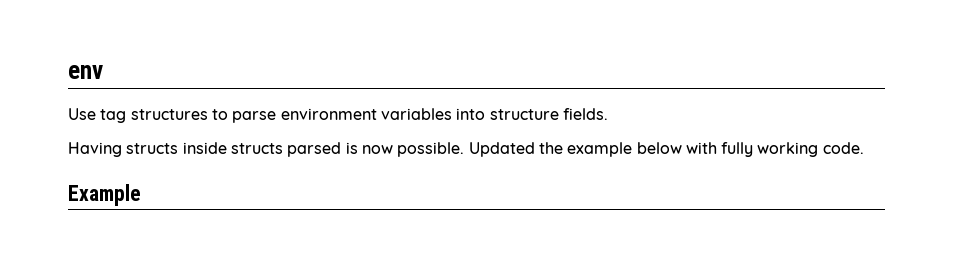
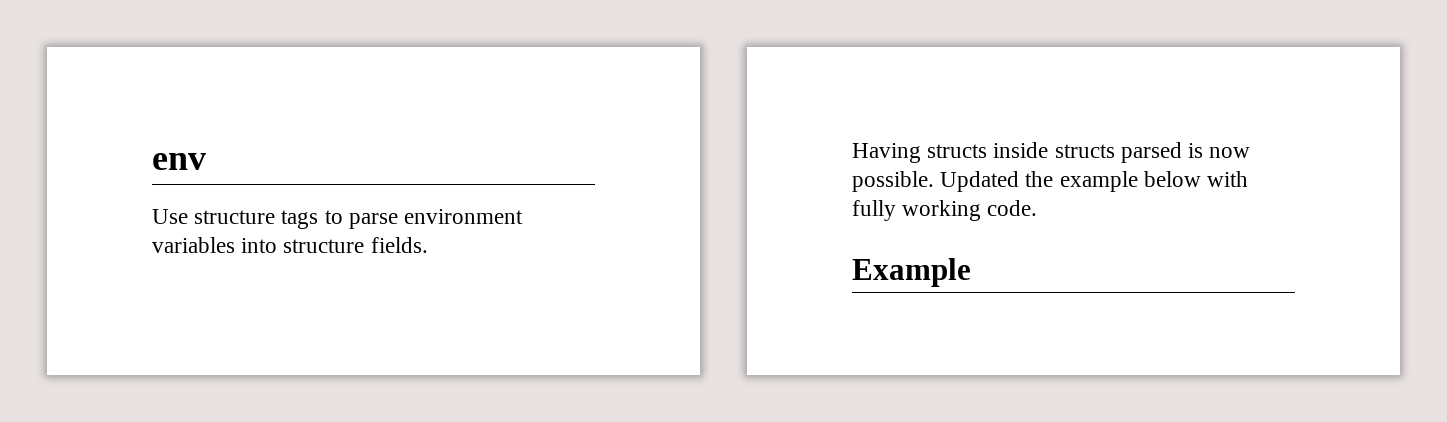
[100,109,208,123] tag structures -> [194,210,319,229] structure tags

